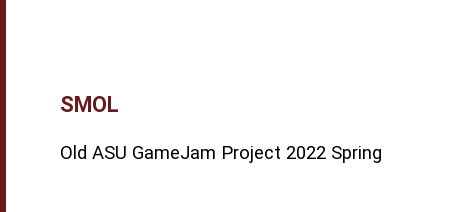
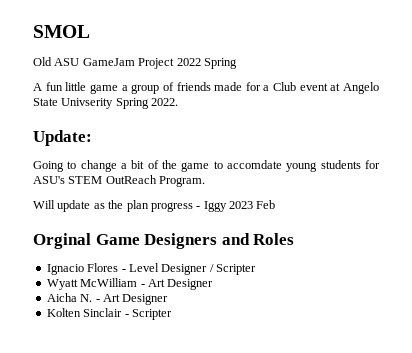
(382, 154) none -> [33,82,380,94] [33,98,179,109] [33,130,92,146] [33,160,380,172] [33,175,206,187] [33,200,276,212] [33,233,295,249] [46,263,256,275] [46,278,214,290] [46,293,169,305] [46,308,172,320] // A fun little game a group of friends made for a Club event at Angelo State Univserity Spring 2022. // Update: // Going to change a bit of the game to accomdate young students for ASU's STEM OutReach Program. // Will update as the plan progress - Iggy 2023 Feb // Orginal Game Designers and Roles // Ignacio Flores - Level Designer / Scripter // Wyatt McWilliam - Art Designer // Aicha N. - Art Designer // Kolten Sinclair - Scripter

